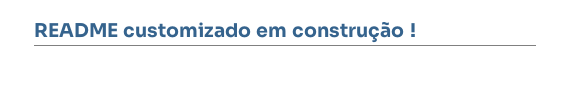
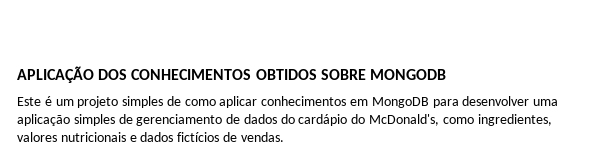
[34,21,416,43] README customizado em construção ! -> [17,66,446,83] [17,96,559,108] [17,114,552,126] [17,132,284,142] APLICAÇÃO DOS CONHECIMENTOS OBTIDOS SOBRE MONGODB // Este é um projeto simples de como aplicar conhecimentos em MongoDB para desenvolver uma aplicação simples de gerenciamento de dados do cardápio do McDonald's, como ingredientes, valores nutricionais e dados fictícios de vendas.

